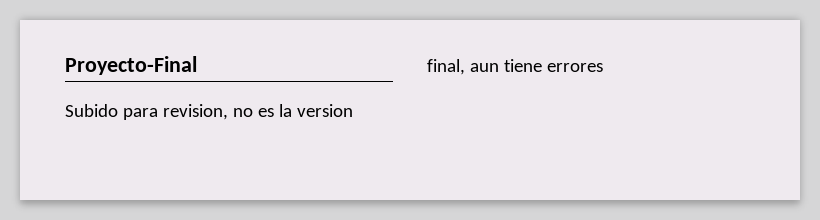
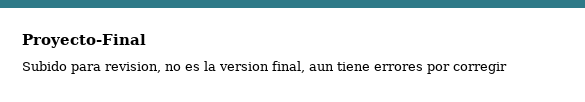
(603, 67) none -> [427,62,507,74] por corregir

